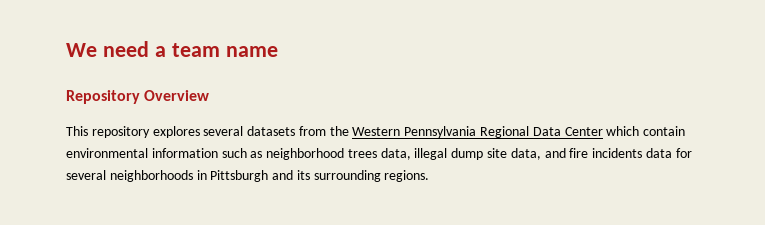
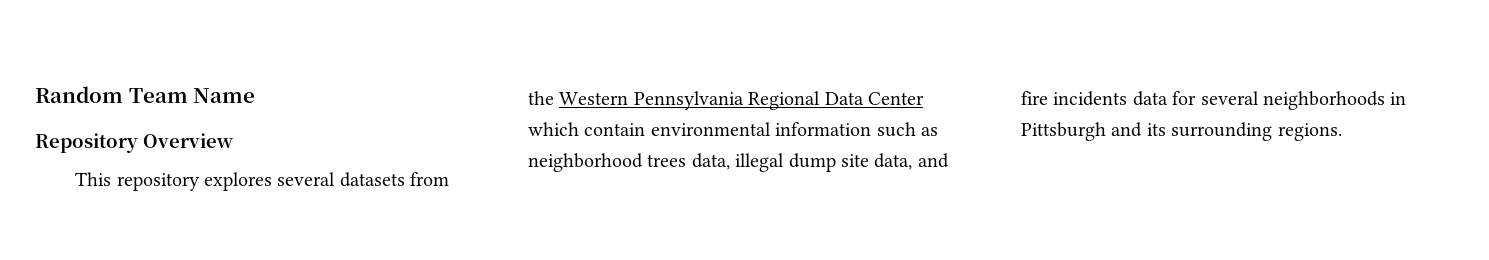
[66,41,278,57] We need a team name -> [35,86,256,103] Random Team Name

